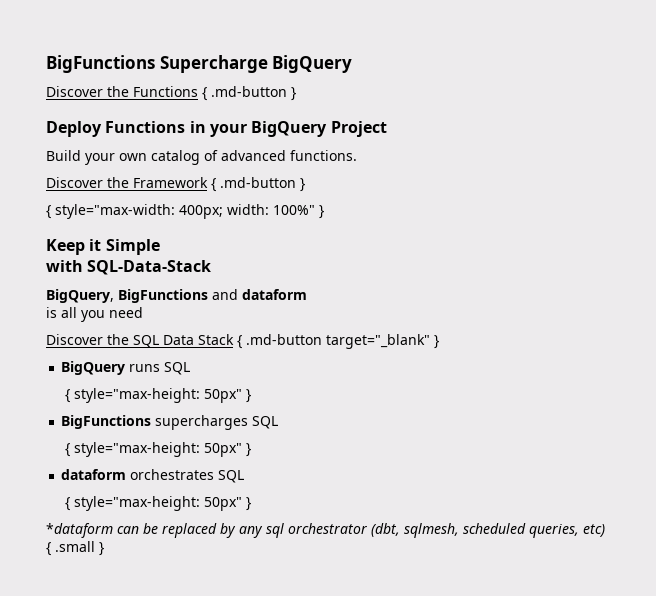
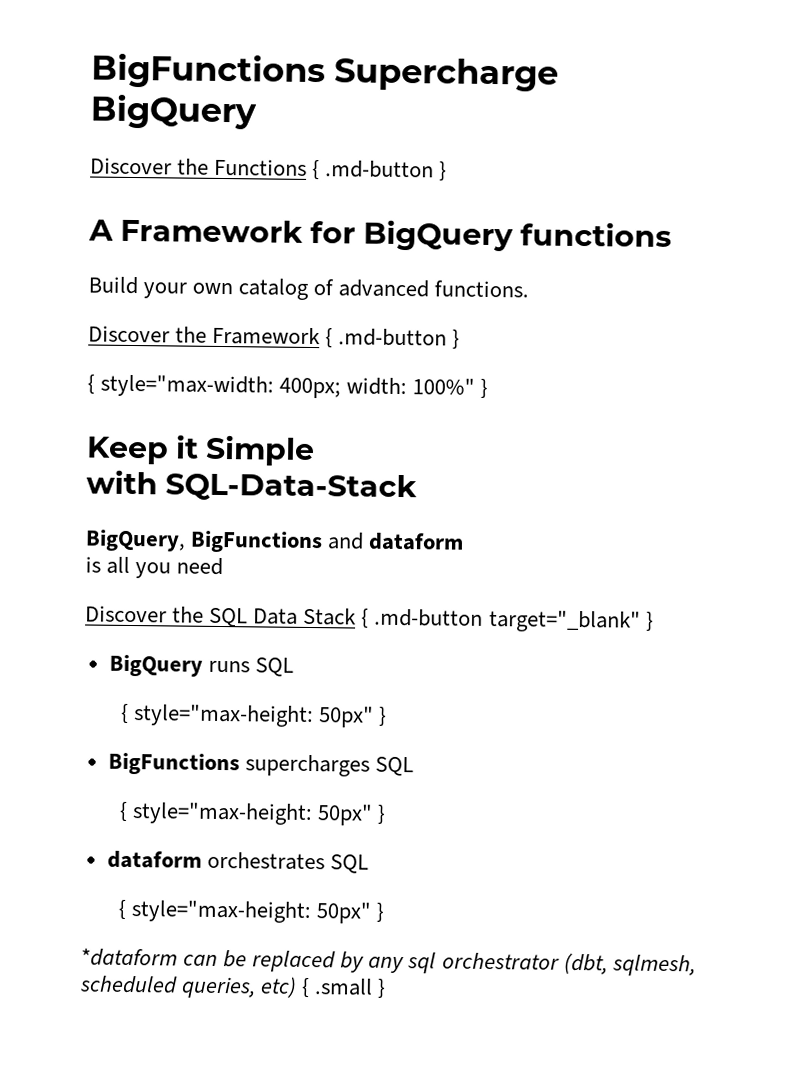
[46,121,387,137] Deploy Functions in your BigQuery Project -> [88,218,673,252] A Framework for BigQuery functions

